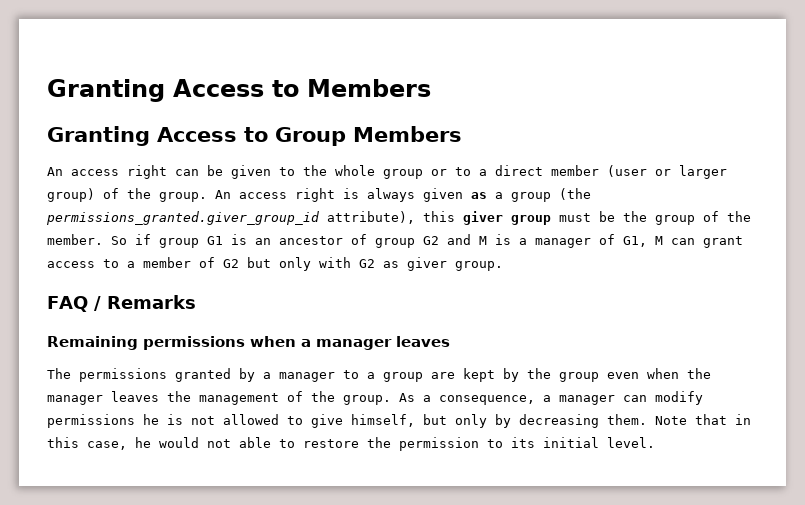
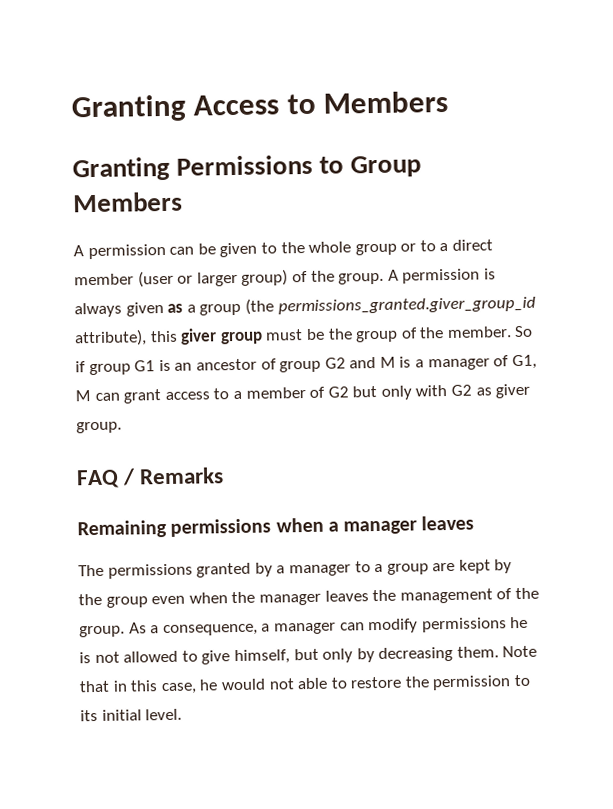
[157,127,237,142] Access -> [176,154,314,176] Permissions
[47,165,167,179] An access right -> [73,243,166,260] A permission
[215,188,335,202] An access right -> [387,268,481,284] A permission

